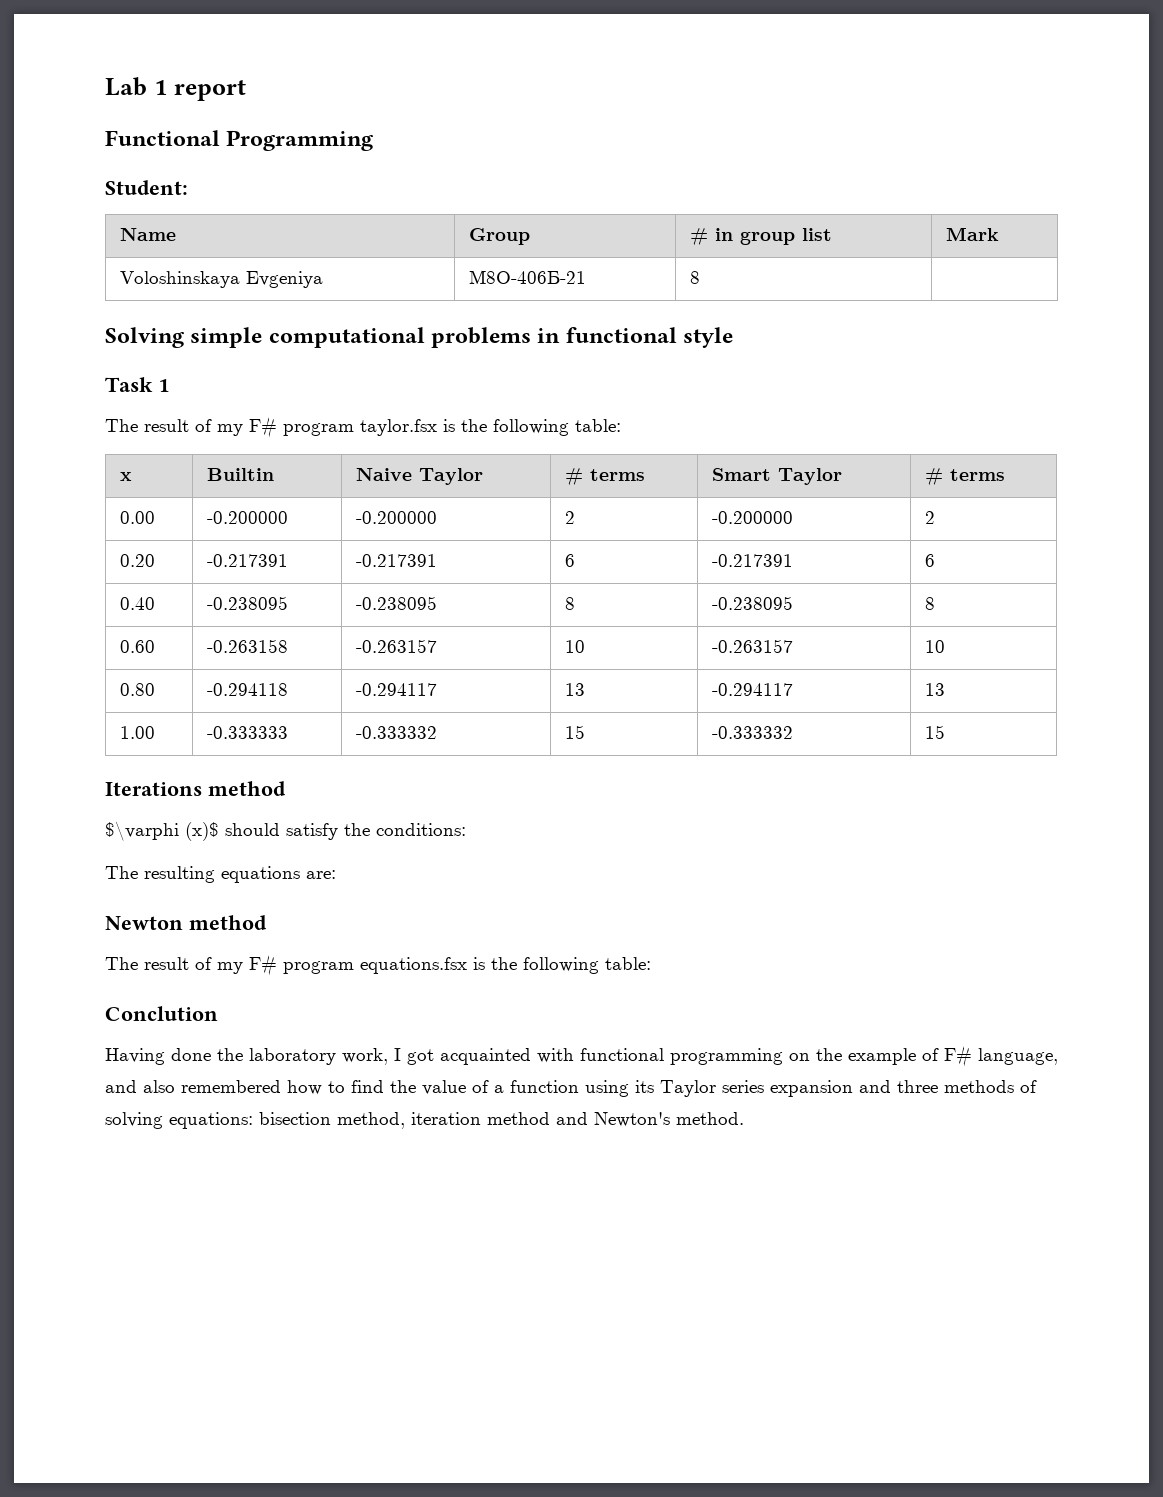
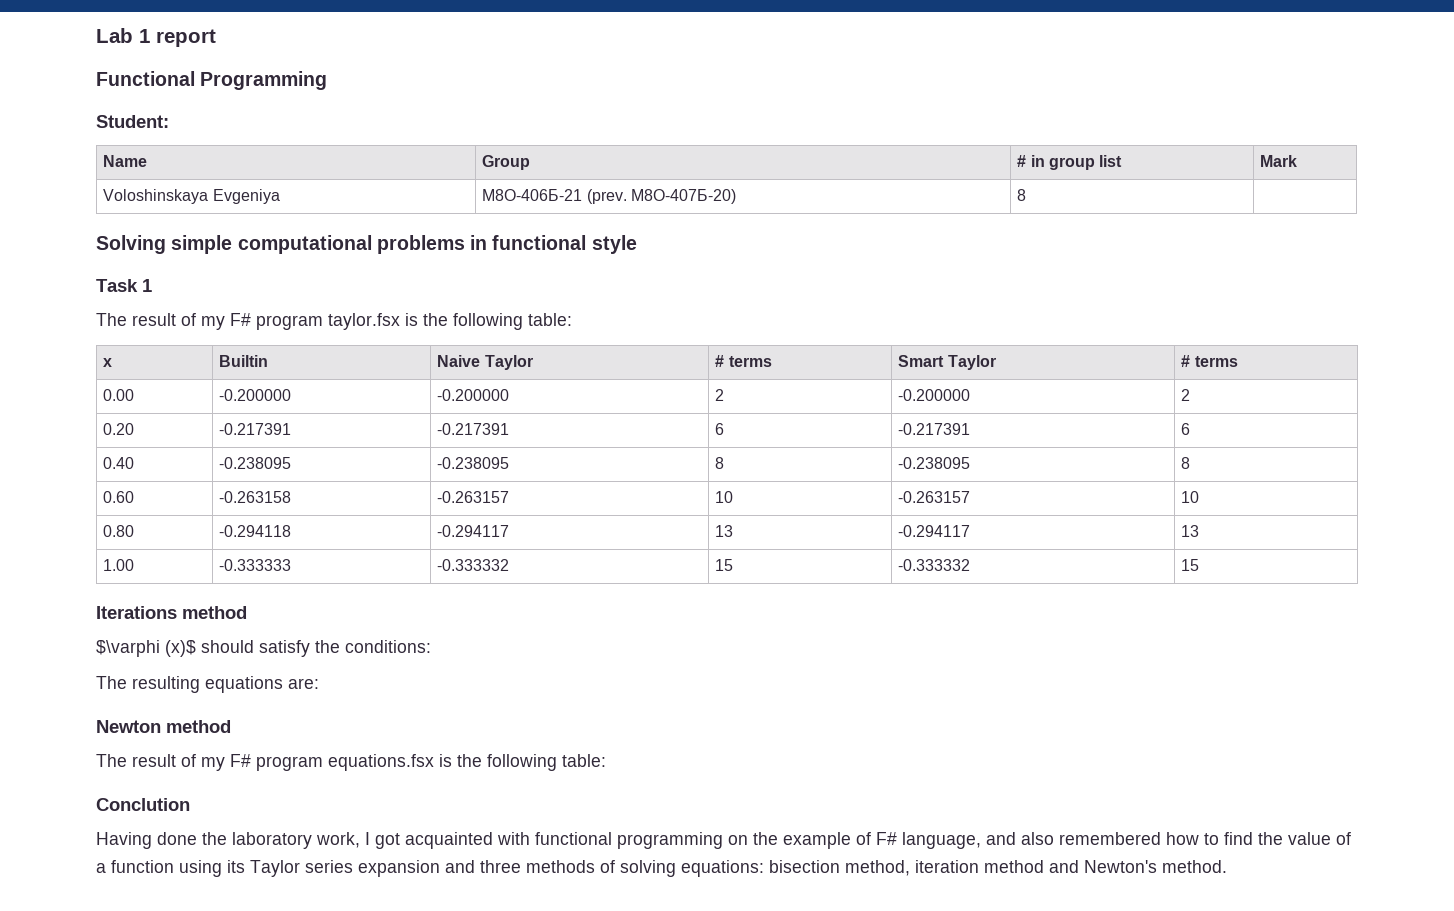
(586, 277) none -> [586,189,737,204] (prev. М8О-407Б-20)

